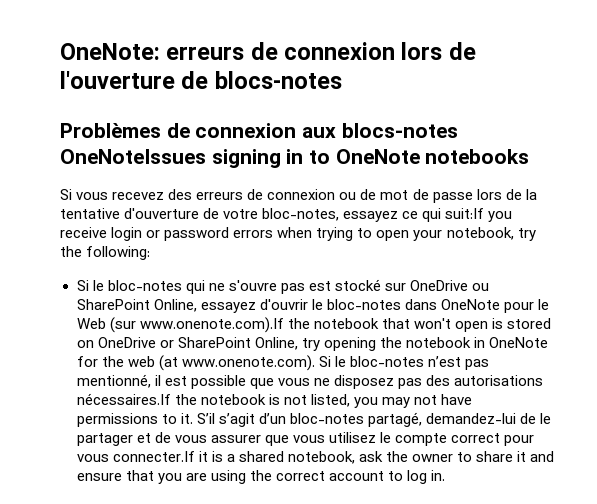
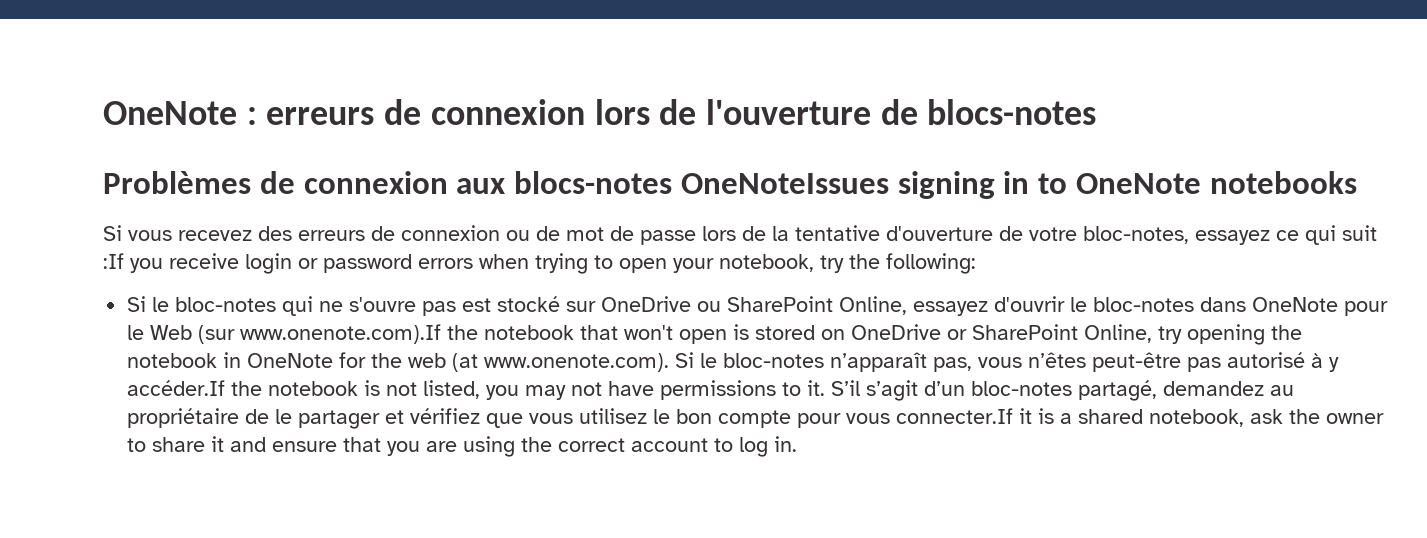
[60,43,160,60] OneNote: -> [103,101,257,125] OneNote :
[445,208,485,219] suit:If -> [1342,225,1377,241] [103,253,124,269] suit :If
[427,356,489,370] [76,374,544,389] [76,393,171,405] n’est pas mentionné, il est possible que vous ne disposez pas des autorisations nécessaires.If -> [830,352,1340,372] [127,380,226,396] n’apparaît pas, vous n’êtes peut-être pas autorisé à y accéder.If
[425,413,516,424] demandez-lui -> [1163,381,1295,396] [127,408,240,428] demandez au propriétaire
[154,432,261,443] de vous assurer -> [410,408,481,424] vérifiez
[394,433,501,446] compte correct -> [676,409,792,428] bon compte

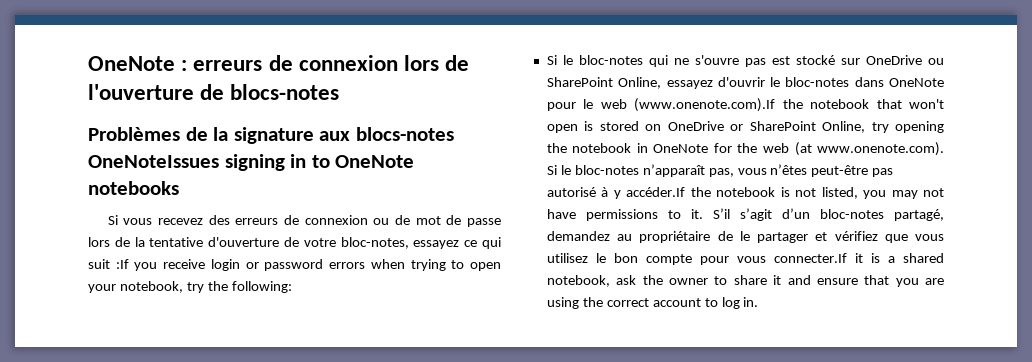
[303,171,448,194] connexion -> [213,127,314,144] la signature
[150,324,442,344] Web (sur www.onenote.com).If -> [600,98,776,112] web (www.onenote.com).If

